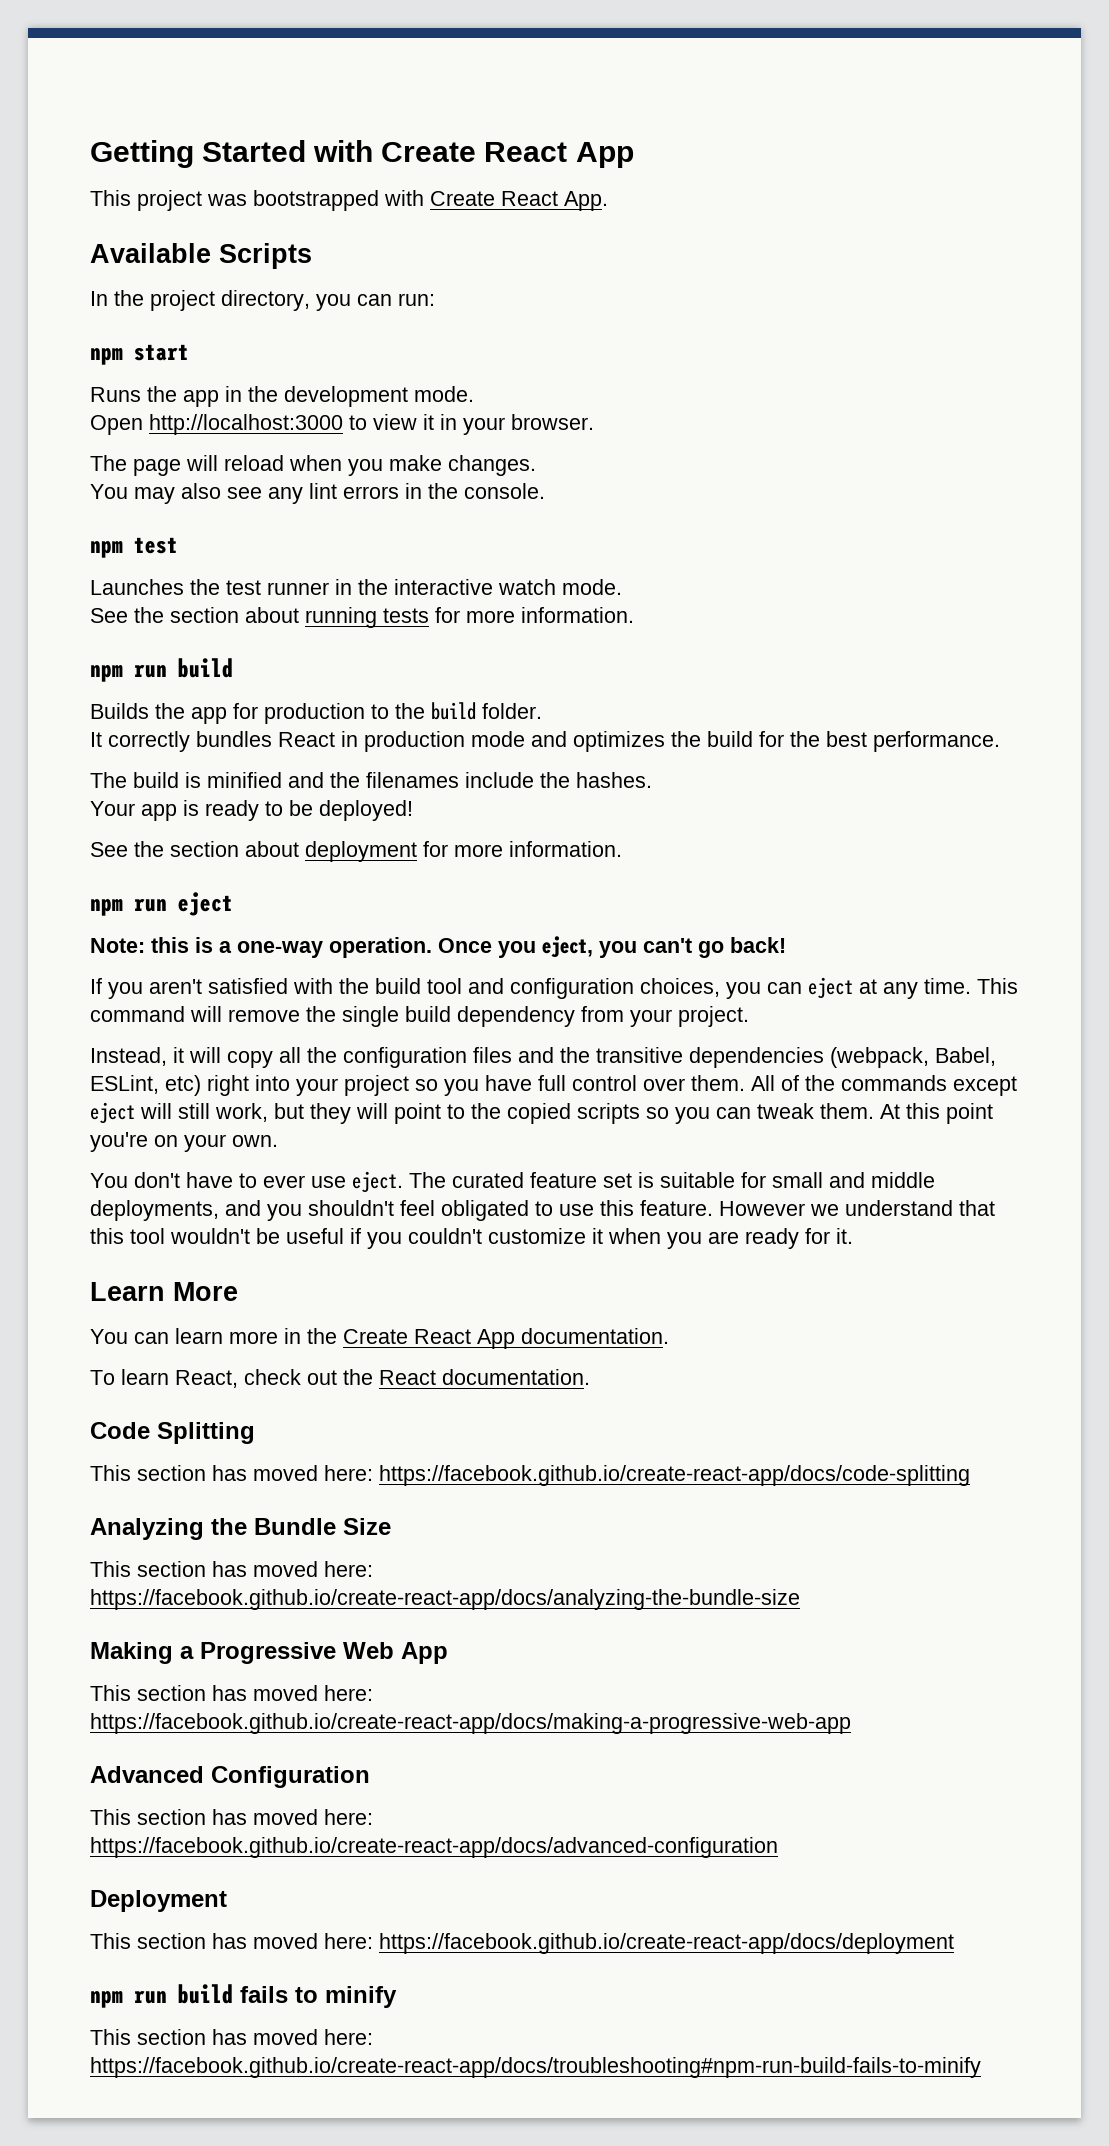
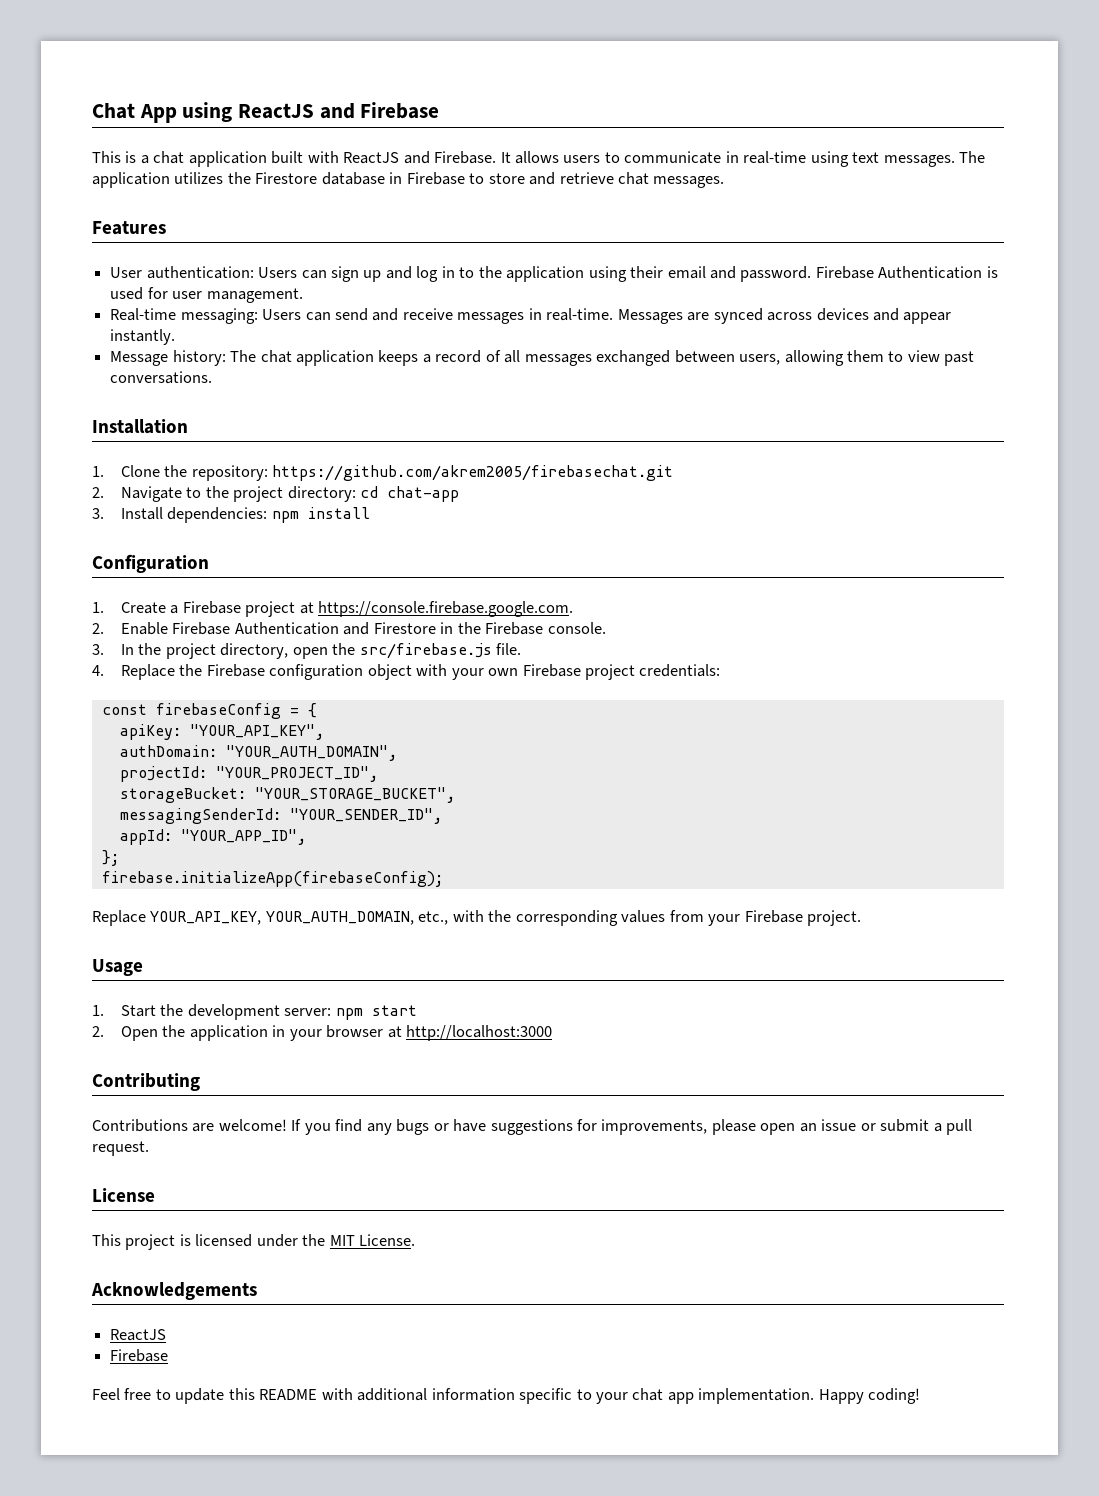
[90,140,634,168] [90,190,608,211] [90,243,312,269] [90,290,435,311] [90,344,189,365] [90,386,474,407] [90,414,594,435] [90,455,536,476] [90,483,545,504] [90,537,178,558] [90,579,622,595] [90,607,634,628] [90,658,233,682] [90,702,542,724] [90,731,1000,752] [90,772,652,788] [90,800,413,821] [90,841,622,862] [90,892,233,916] [90,936,786,958] [90,977,1018,999] [90,1006,749,1027] [90,1047,996,1068] [90,1075,1017,1096] [90,1102,993,1124] [90,1132,278,1152] [90,1171,935,1193] [90,1200,995,1221] [90,1228,853,1249] [90,1282,238,1301] [90,1328,669,1349] [90,1369,590,1388] [90,1422,255,1444] [90,1465,970,1486] [90,1518,391,1540] [90,1561,373,1577] [90,1589,800,1610] [90,1642,448,1664] [90,1685,373,1701] [90,1713,851,1734] [90,1766,370,1788] [90,1809,373,1825] [90,1837,778,1858] [90,1890,227,1912] [90,1933,954,1954] [90,1984,397,2008] [90,2029,373,2045] [90,2057,981,2078] Getting Started with Create React App // This project was bootstrapped with Create React App. // Available Scripts // In the project directory, you can run: // npm start // Runs the app in the development mode. // Open http://localhost:3000 to view it in your browser. // The page will reload when you make changes. // You may also see any lint errors in the console. // npm test // Launches the test runner in the interactive watch mode. // See the section about running tests for more information. // npm run build // Builds the app for production to the build folder. // It correctly bundles React in production mode and optimizes the build for the best performance. // The build is minified and the filenames include the hashes. // Your app is ready to be deployed! // See the section about deployment for more information. // npm run eject // Note: this is a one-way operation. Once you eject, you can't go back! // If you aren't satisfied with the build tool and configuration choices, you can eject at any time. This command will remove the single build dependency from your project. // Instead, it will copy all the configuration files and the transitive dependencies (webpack, Babel, ESLint, etc) right into your project so you have full control over them. All of the commands except eject will still work, but they will point to the copied scripts so you can tweak them. At this point you're on your own. // You don't have to ever use eject. The curated feature set is suitable for small and middle deployments, and you shouldn't feel obligated to use this feature. However we understand that this tool wouldn't be useful if you couldn't customize it when you are ready for it. // Learn More // You can learn more in the Create React App documentation. // To learn React, check out the React documentation. // Code Splitting // This section has moved here: https://facebook.github.io/create-react-app/docs/code-splitting // Analyzing the Bundle Size // This section has moved here: https://facebook.github.io/create-react-app/docs/analyzing-the-bundle-size // Making a Progressive Web App // This section has moved here: https://facebook.github.io/create-react-app/docs/making-a-progressive-web-app // Advanced Configuration // This section has moved here: https://facebook.github.io/create-react-app/docs/advanced-configuration // Deployment // This section has moved here: https://facebook.github.io/create-react-app/docs/deployment // npm run build fails to minify // This section has moved here: https://facebook.github.io/create-react-app/docs/troubleshooting#npm-run-build-fails-to-minify -> [92,102,440,123] [92,151,986,167] [92,172,725,188] [92,221,166,235] [110,266,998,282] [110,287,303,303] [110,308,952,324] [110,329,176,345] [110,350,975,366] [110,371,213,384] [92,419,188,434] [92,465,674,481] [92,486,460,502] [92,507,370,523] [92,554,209,573] [92,601,574,617] [92,622,606,635] [92,643,522,659] [92,664,721,680] [101,703,317,719] [119,724,324,740] [119,745,397,761] [119,766,378,782] [119,787,455,803] [119,808,442,824] [119,829,306,845] [101,850,119,866] [101,871,443,887] [92,910,862,926] [92,959,143,976] [92,1004,417,1020] [92,1025,553,1041] [92,1073,200,1091] [92,1119,973,1135] [92,1141,149,1156] [92,1188,155,1202] [92,1234,416,1250] [91,1282,257,1300] [110,1329,167,1341] [110,1349,169,1362] [92,1388,921,1404] Chat App using ReactJS and Firebase // This is a chat application built with ReactJS and Firebase. It allows users to communicate in real-time using text messages. The application utilizes the Firestore database in Firebase to store and retrieve chat messages. // Features // User authentication: Users can sign up and log in to the application using their email and password. Firebase Authentication is used for user management. // Real-time messaging: Users can send and receive messages in real-time. Messages are synced across devices and appear instantly. // Message history: The chat application keeps a record of all messages exchanged between users, allowing them to view past conversations. // Installation // 1. Clone the repository: https://github.com/akrem2005/firebasechat.git // 2. Navigate to the project directory: cd chat-app // 3. Install dependencies: npm install // Configuration // 1. Create a Firebase project at https://console.firebase.google.com. // 2. Enable Firebase Authentication and Firestore in the Firebase console. // 3. In the project directory, open the src/firebase.js file. // 4. Replace the Firebase configuration object with your own Firebase project credentials: // const firebaseConfig = { // apiKey: "YOUR_API_KEY", // authDomain: "YOUR_AUTH_DOMAIN", // projectId: "YOUR_PROJECT_ID", // storageBucket: "YOUR_STORAGE_BUCKET", // messagingSenderId: "YOUR_SENDER_ID", // appId: "YOUR_APP_ID", // }; // firebase.initializeApp(firebaseConfig); // Replace YOUR_API_KEY, YOUR_AUTH_DOMAIN, etc., with the corresponding values from your Firebase project. // Usage // 1. Start the development server: npm start // 2. Open the application in your browser at http://localhost:3000 // Contributing // Contributions are welcome! If you find any bugs or have suggestions for improvements, please open an issue or submit a pull request. // License // This project is licensed under the MIT License. // Acknowledgements // ReactJS // Firebase // Feel free to update this README with additional information specific to your chat app implementation. Happy coding!

